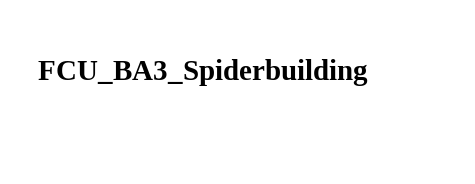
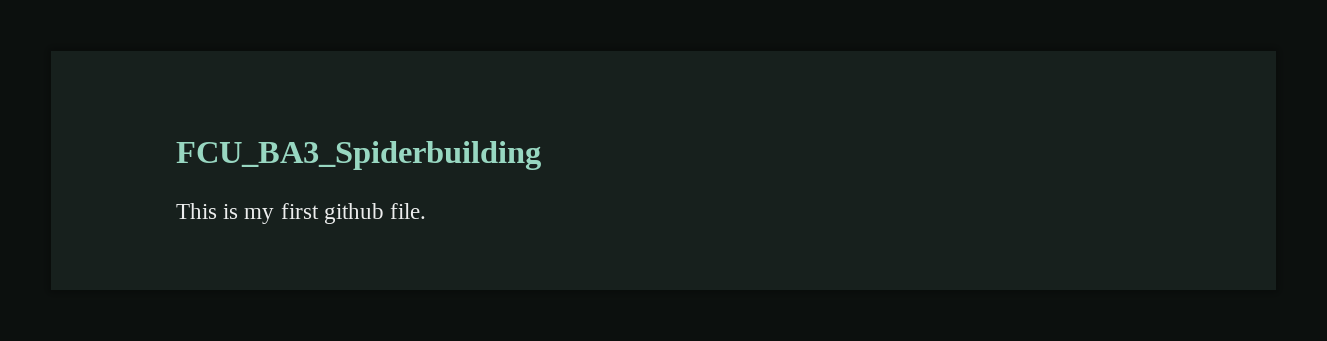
(368, 72) none -> [176,203,427,224] // This is my first github file.

